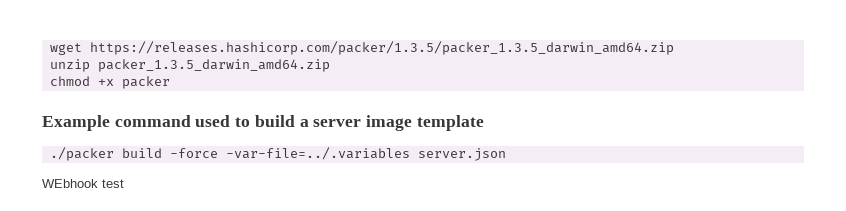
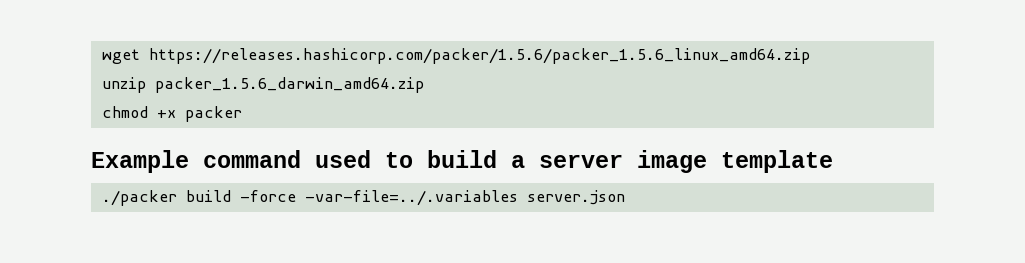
[89,41,674,55] https://releases.hashicorp.com/packer/1.3.5/packer_1.3.5_darwin_amd64.zip -> [148,48,810,64] https://releases.hashicorp.com/packer/1.5.6/packer_1.5.6_linux_amd64.zip
[97,59,330,72] packer_1.3.5_darwin_amd64.zip -> [154,77,424,93] packer_1.5.6_darwin_amd64.zip
[42,179,124,188] // WEbhook test -> (625, 197) none

